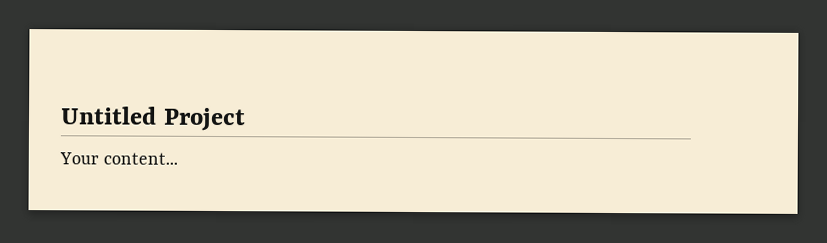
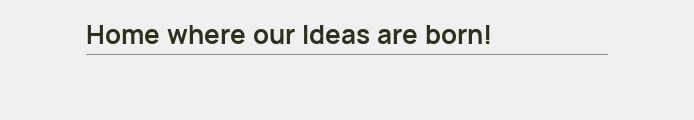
[60,106,246,132] [59,152,179,165] Untitled Project // Your content... -> [86,25,493,44] Home where our Ideas are born!

